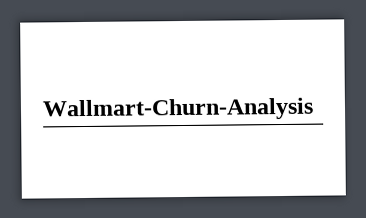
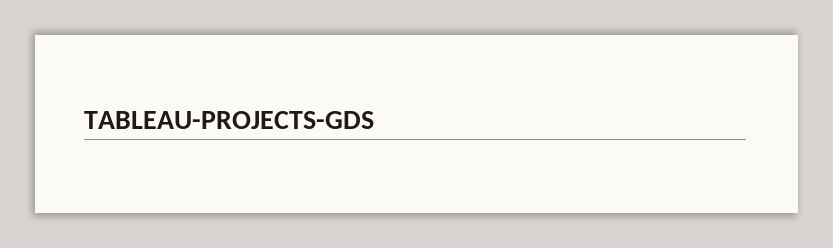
[42,97,314,122] Wallmart-Churn-Analysis -> [84,111,374,129] TABLEAU-PROJECTS-GDS

